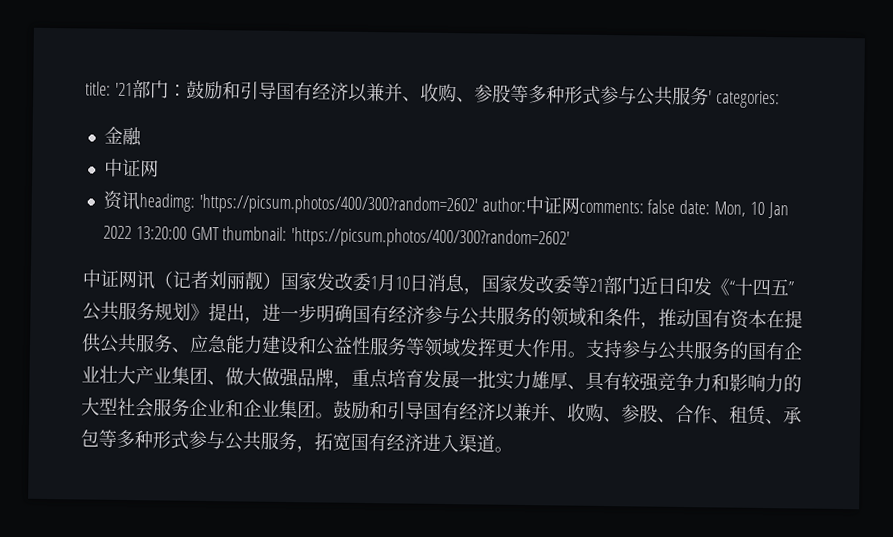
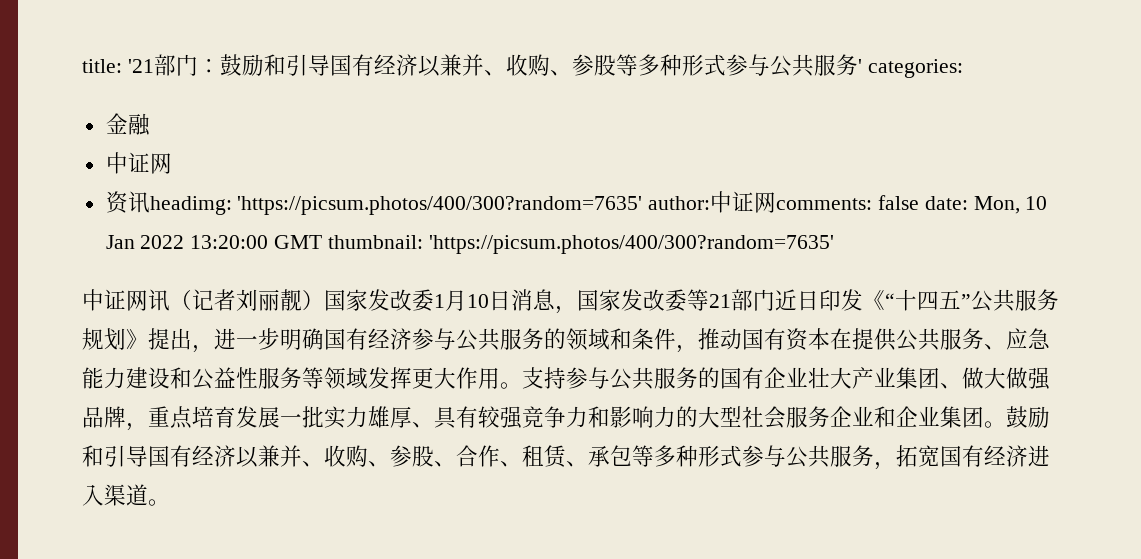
[198,193,478,216] 'https://picsum.photos/400/300?random=2602' -> [237,196,643,215] 'https://picsum.photos/400/300?random=7635'
[291,227,571,249] 'https://picsum.photos/400/300?random=2602' -> [428,235,834,254] 'https://picsum.photos/400/300?random=7635'

